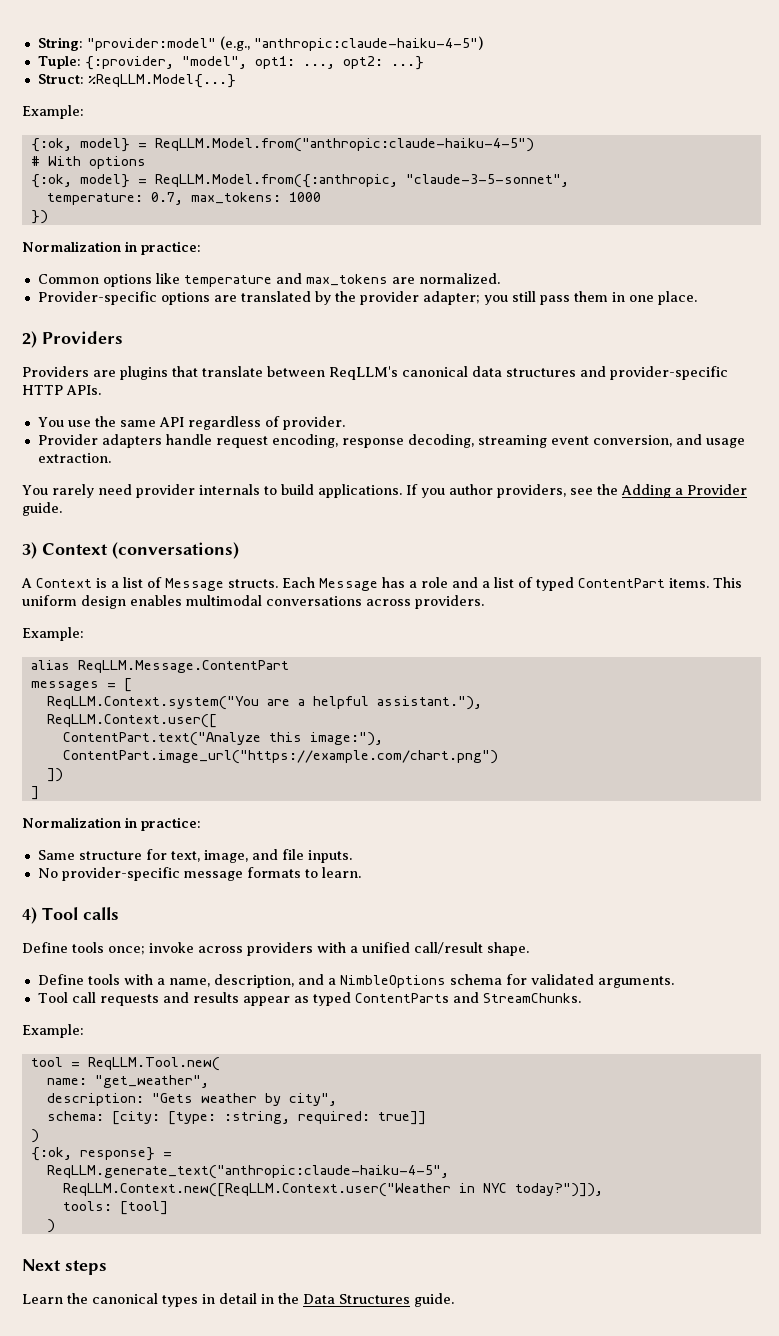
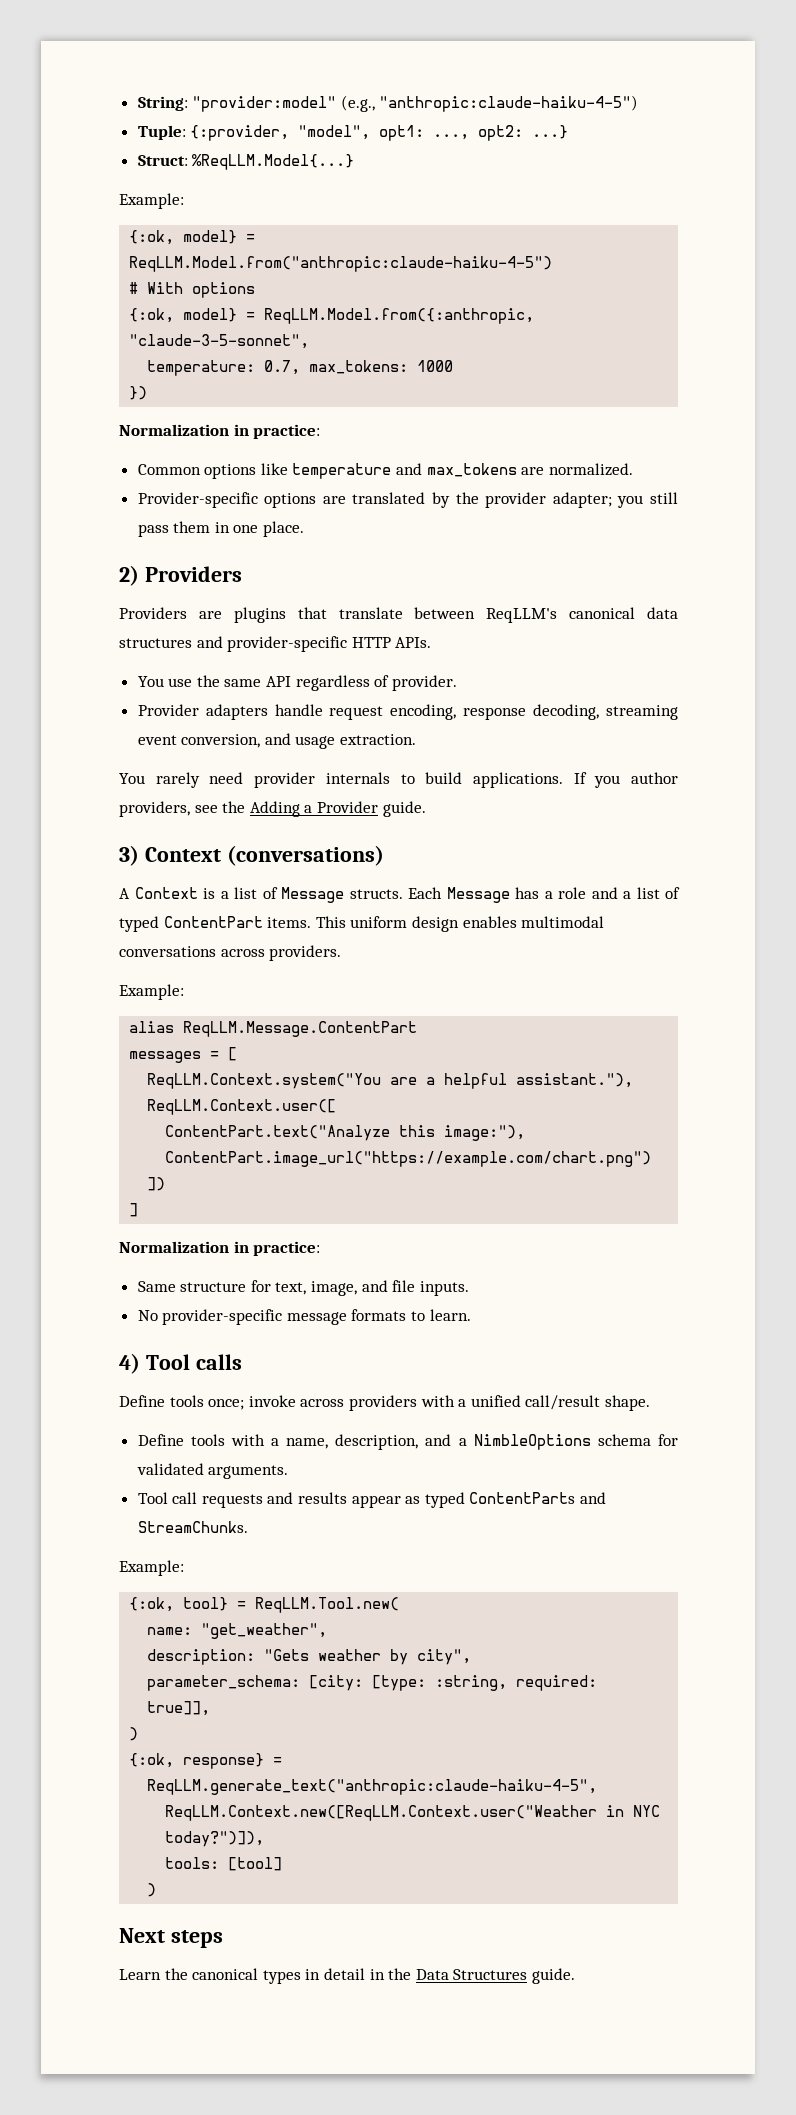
[30,1057,63,1067] tool -> [129,1597,229,1612] {:ok, tool}
[46,1111,104,1121] schema: -> [147,1675,301,1691] parameter_schema:
[377,1111,426,1125] true]] -> [147,1701,211,1716] true]],

